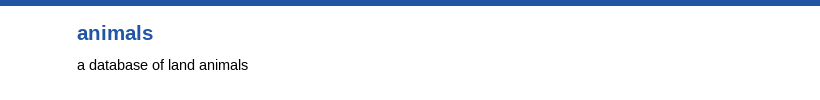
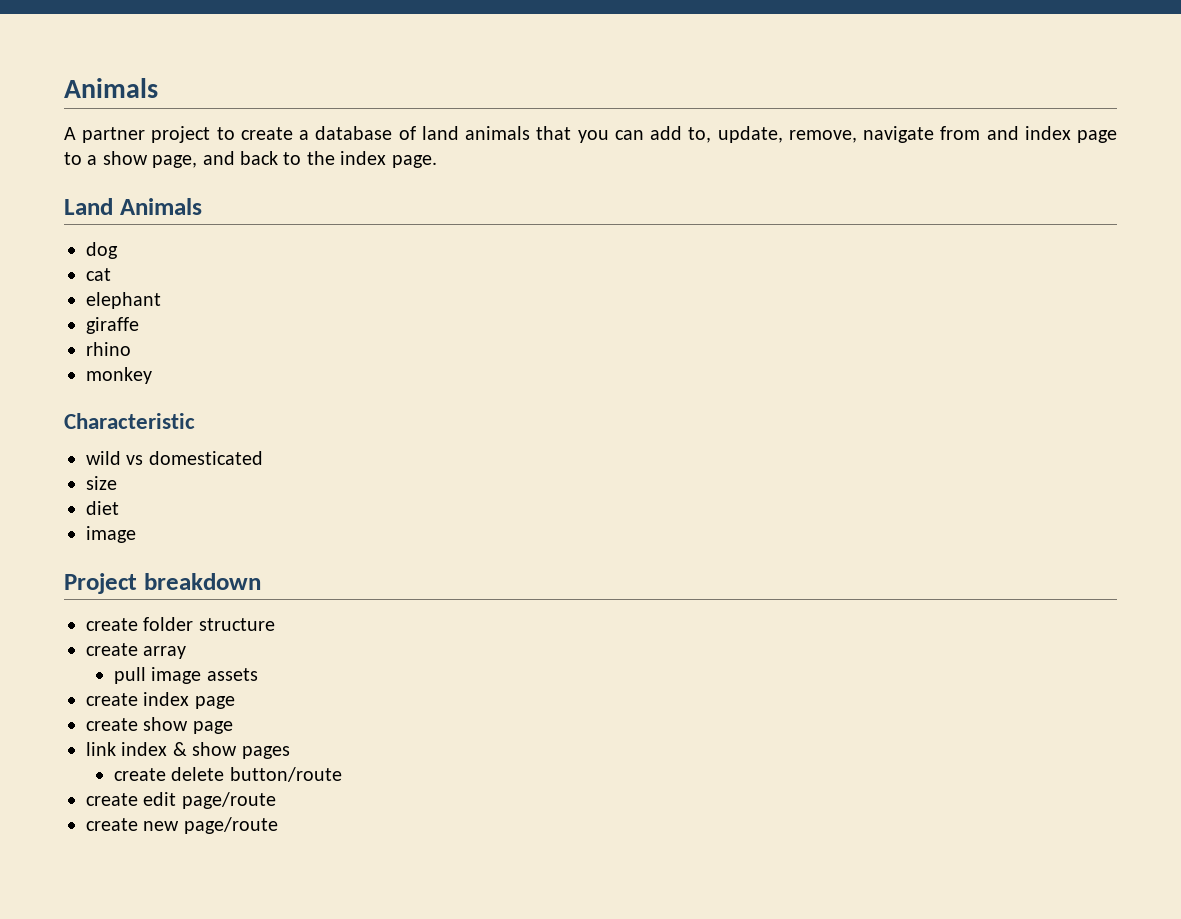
[77,25,153,40] animals // -> [64,78,158,98] [64,126,293,143] Animals // A partner project to create
(248, 64) none -> [536,126,1117,143] [64,151,437,168] [64,198,202,215] [86,242,118,259] [86,268,111,281] [86,292,161,309] [86,317,139,334] [86,342,131,356] [86,367,152,384] [64,413,195,429] [86,451,263,465] [86,476,117,490] [86,501,119,515] [86,526,136,543] [64,573,261,594] [86,617,275,631] [86,643,187,659] [113,667,258,684] [86,692,235,709] [86,717,233,734] [86,742,290,759] [113,767,342,782] [86,792,276,809] [86,817,278,834] that you can add to, update, remove, navigate from and index page to a show page, and back to the index page. // Land Animals // dog // cat // elephant // giraffe // rhino // monkey // Characteristic // wild vs domesticated // size // diet // image // Project breakdown // create folder structure // create array // pull image assets // create index page // create show page // link index & show pages // create delete button/route // create edit page/route // create new page/route

